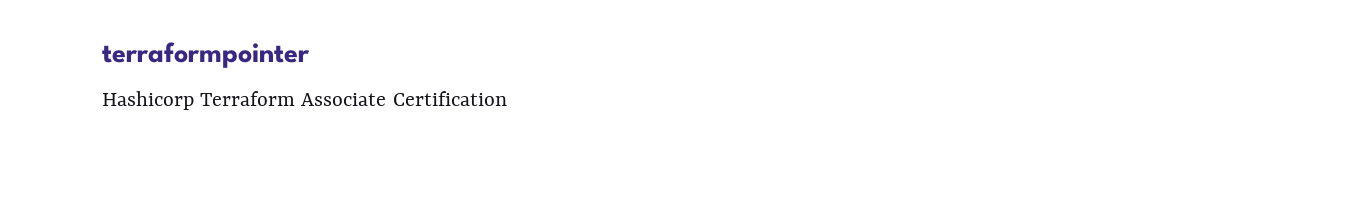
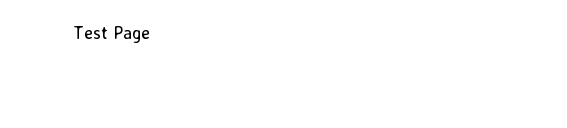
[102,42,310,68] [102,91,507,110] terraformpointer // Hashicorp Terraform Associate Certification -> [73,26,150,43] Test Page

